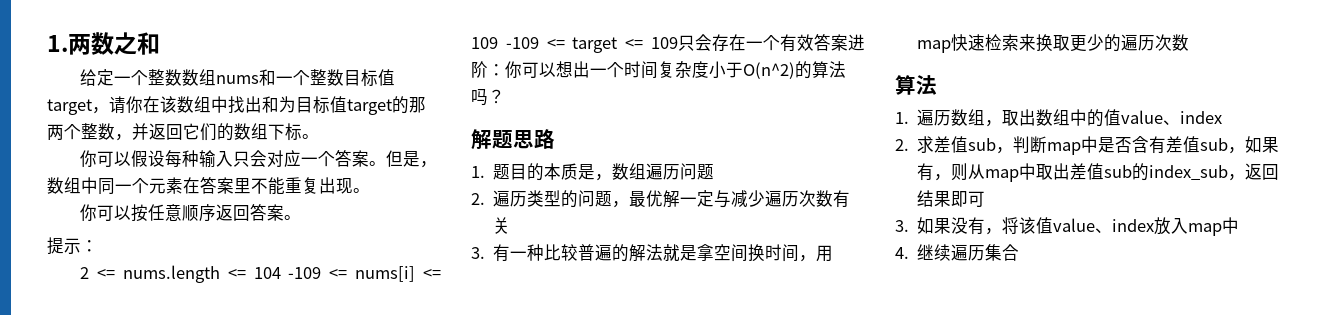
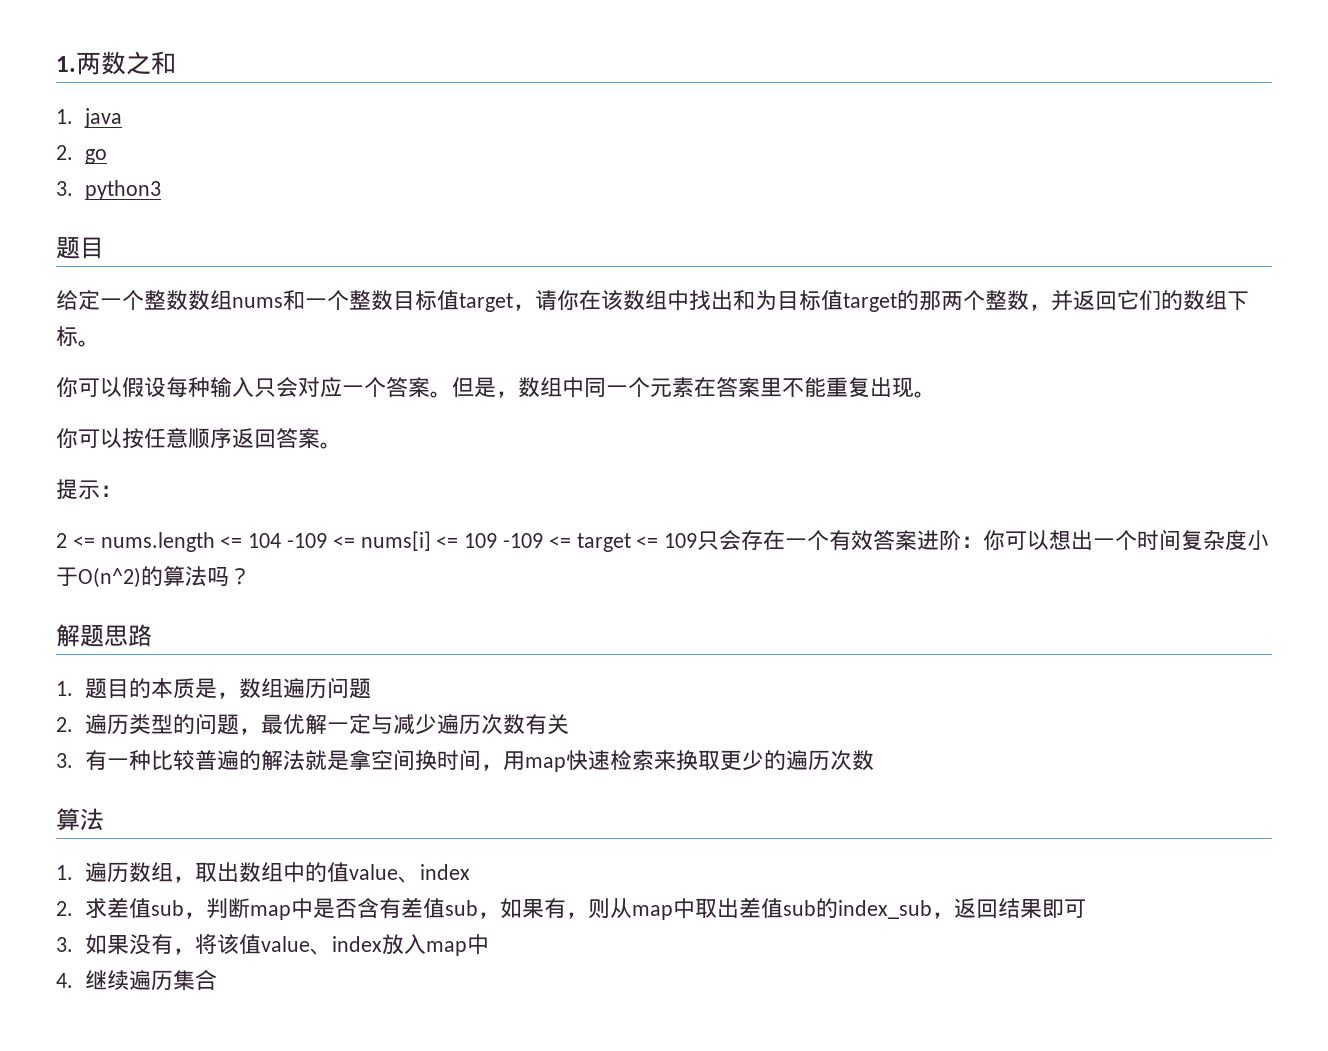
(160, 43) none -> [56,108,122,128] [56,145,107,164] [56,180,161,200] [56,237,104,259] // 1. java // 2. go // 3. python3 // 题目

